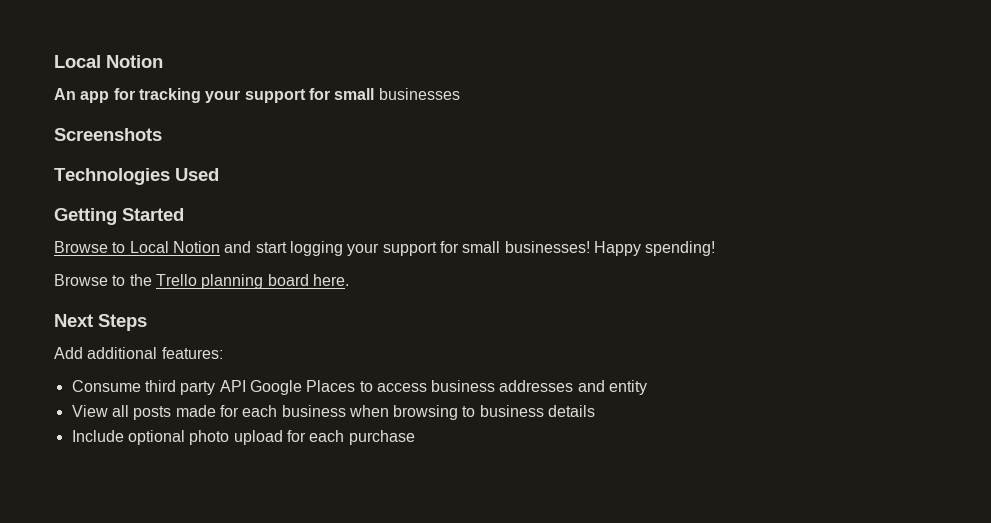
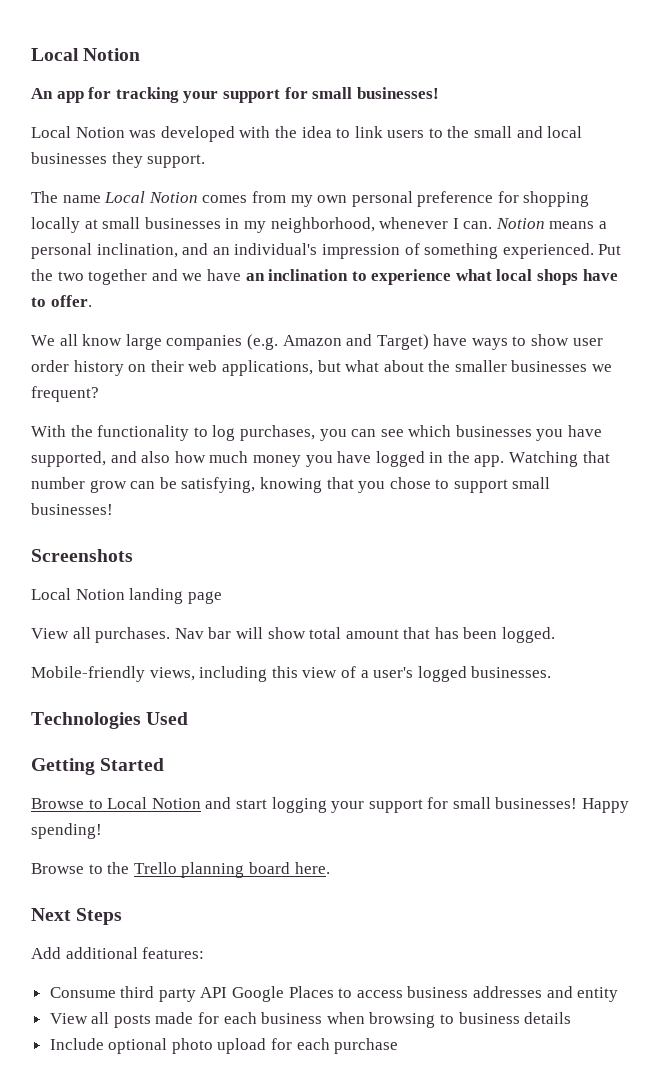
[378,88,460,100] [54,128,162,141] businesses // Screenshots -> [356,87,439,99] [31,126,583,142] [31,152,206,168] [31,191,590,207] [31,217,608,233] [31,243,622,259] [31,269,618,285] [31,295,92,307] [31,334,603,350] [31,360,613,376] [31,386,99,402] [31,425,603,441] [31,451,610,467] [31,477,551,493] [31,503,113,515] [31,549,133,562] [31,588,222,604] [31,627,556,643] [31,666,552,682] businesses! // Local Notion was developed with the idea to link users to the small and local businesses they support. // The name Local Notion comes from my own personal preference for shopping locally at small businesses in my neighborhood, whenever I can. Notion means a personal inclination, and an individual's impression of something experienced. Put the two together and we have an inclination to experience what local shops have to offer. // We all know large companies (e.g. Amazon and Target) have ways to show user order history on their web applications, but what about the smaller businesses we frequent? // With the functionality to log purchases, you can see which businesses you have supported, and also how much money you have logged in the app. Watching that number grow can be satisfying, knowing that you chose to support small businesses! // Screenshots // Local Notion landing page // View all purchases. Nav bar will show total amount that has been logged. // Mobile-friendly views, including this view of a user's logged businesses.

